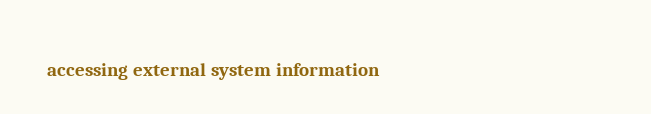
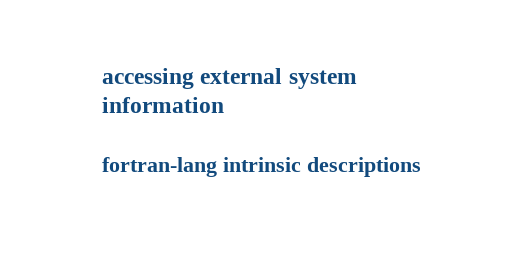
(381, 69) none -> [102,157,421,177] // fortran-lang intrinsic descriptions

